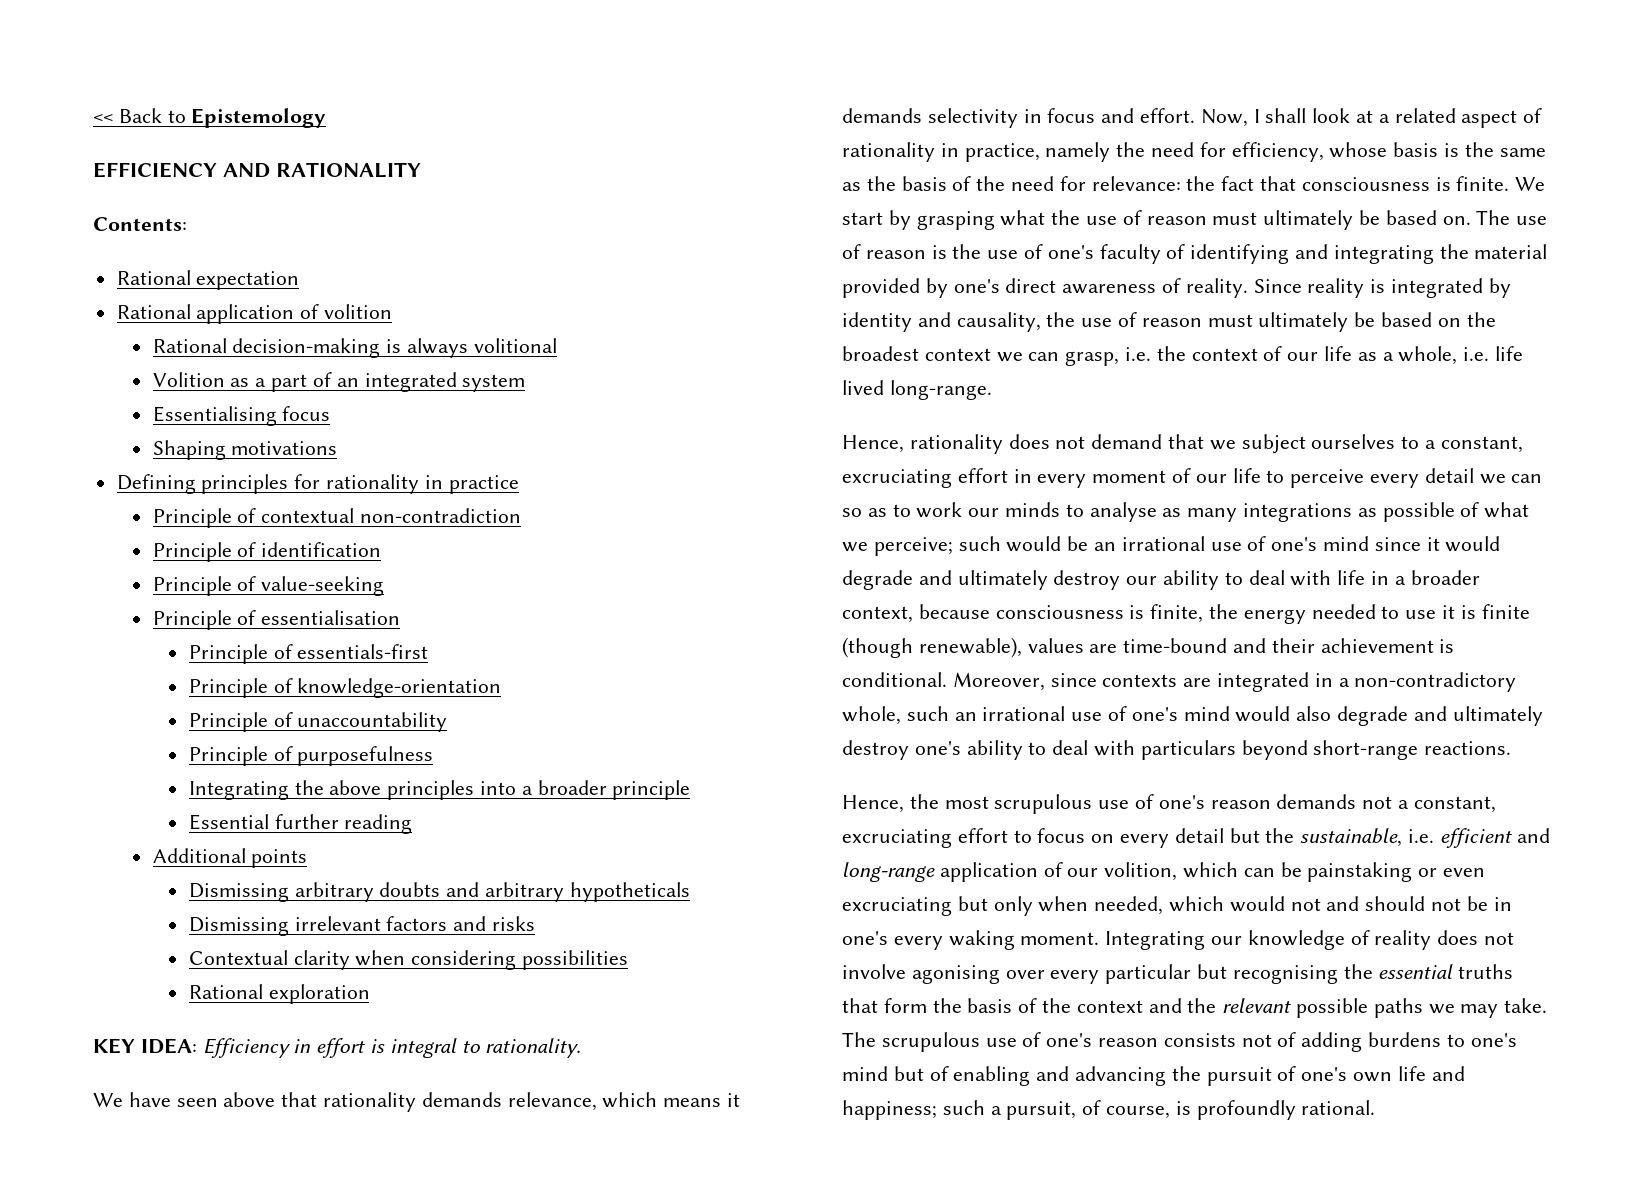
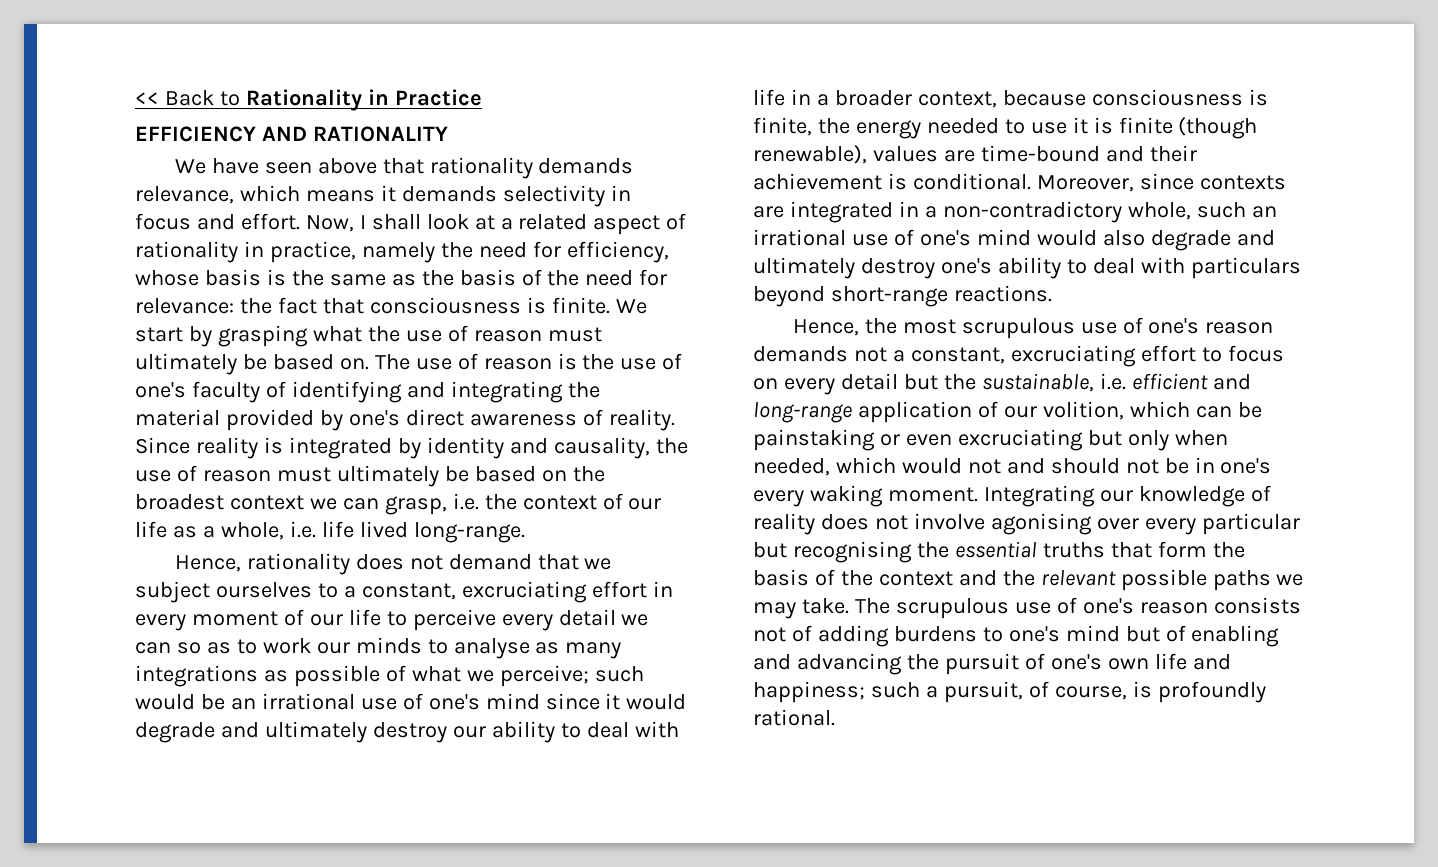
[191,108,327,128] Epistemology -> [245,89,482,111] Rationality in Practice
[93,217,187,231] [116,270,300,290] [116,304,393,324] [152,338,557,358] [152,372,526,392] [152,406,331,426] [152,440,338,460] [116,474,519,494] [152,508,522,528] [152,542,382,562] [152,576,385,596] [152,610,401,630] [188,644,429,664] [188,678,502,698] [188,712,448,732] [188,746,434,766] [188,780,691,800] [188,814,413,834] [152,848,308,868] [188,882,690,902] [188,916,535,936] [188,950,628,970] [188,984,370,1004] [93,1038,582,1058] // Contents: // Rational expectation // Rational application of volition // Rational decision-making is always volitional // Volition as a part of an integrated system // Essentialising focus // Shaping motivations // Defining principles for rationality in practice // Principle of contextual non-contradiction // Principle of identification // Principle of value-seeking // Principle of essentialisation // Principle of essentials-first // Principle of knowledge-orientation // Principle of unaccountability // Principle of purposefulness // Integrating the above principles into a broader principle // Essential further reading // Additional points // Dismissing arbitrary doubts and arbitrary hypotheticals // Dismissing irrelevant factors and risks // Contextual clarity when considering possibilities // Rational exploration // KEY IDEA: Efficiency in effort is integral to rationality. -> (448, 134) none

